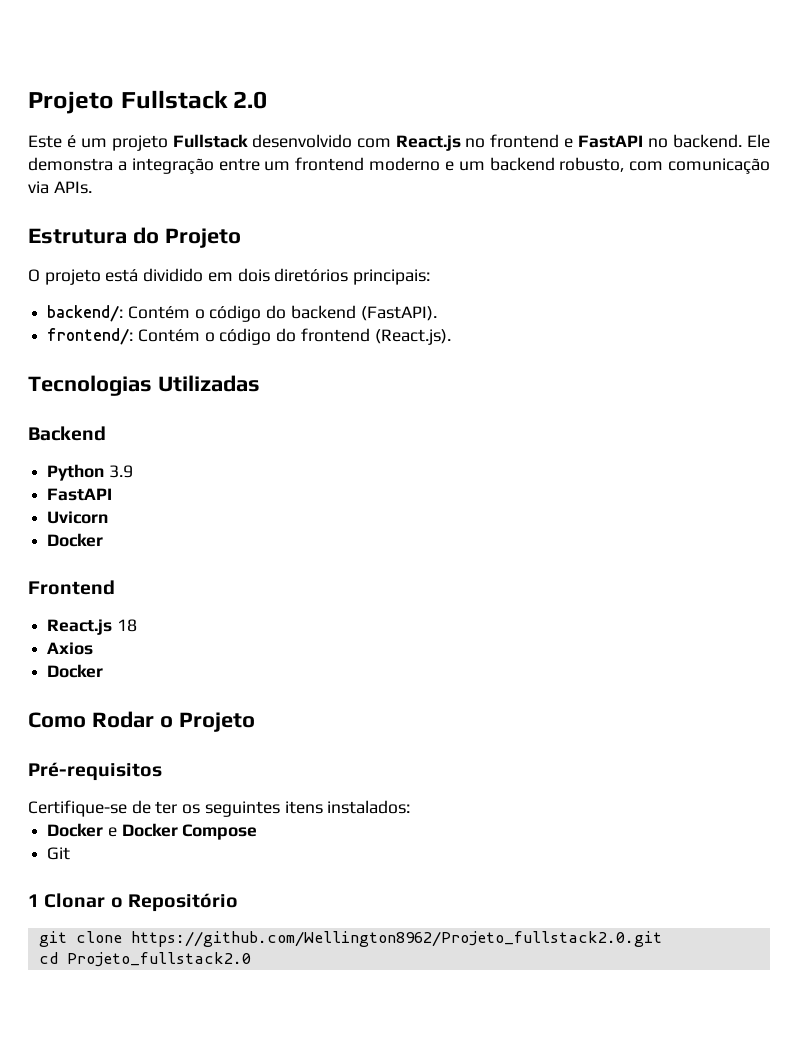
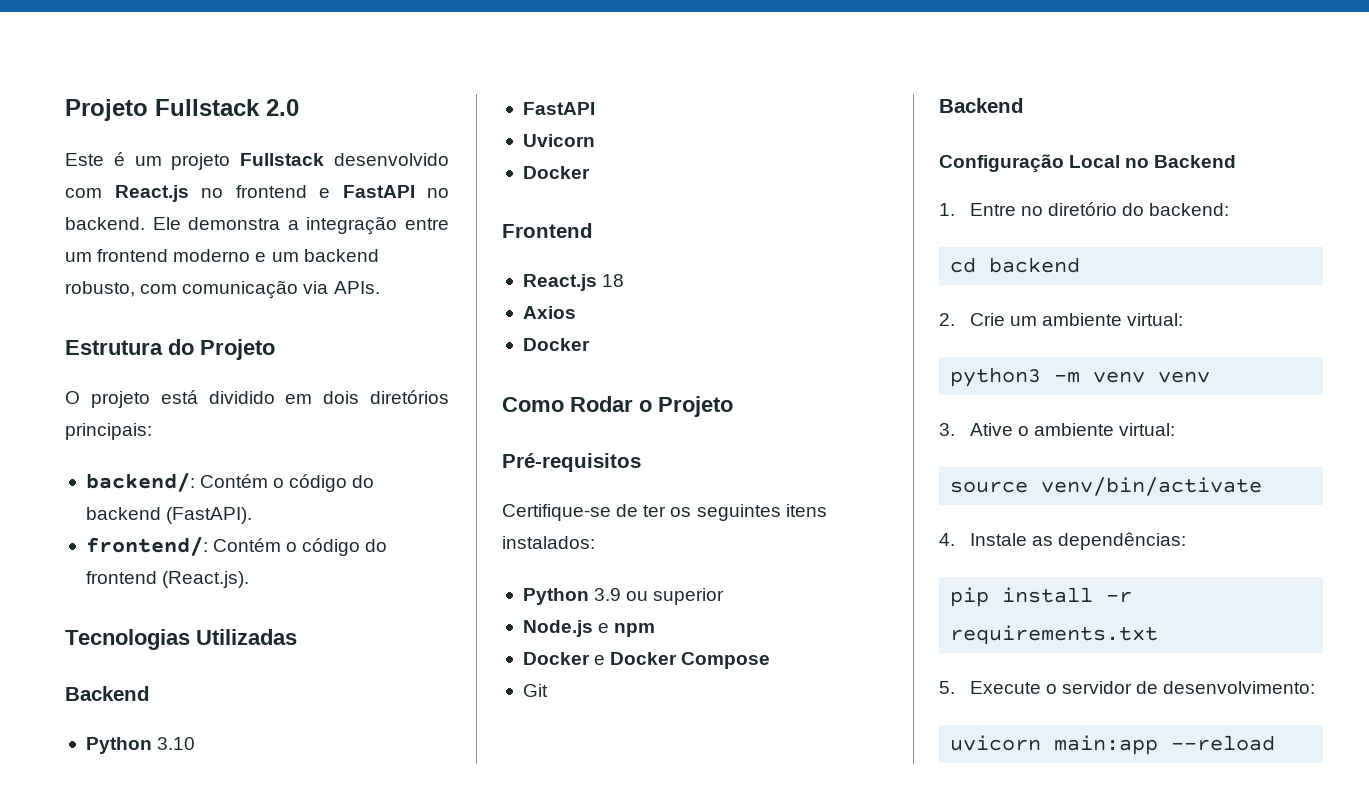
[108,465,133,478] 3.9 -> [157,737,196,750] 3.10
(411, 807) none -> [522,588,725,605] [522,620,656,637] // Python 3.9 ou superior // Node.js e npm
[28,893,238,912] [38,931,662,947] [38,952,251,967] 1 Clonar o Repositório // git clone https://github.com/Wellington8962/Projeto_fullstack2.0.git // cd Projeto_fullstack2.0 -> [939,98,1024,113] [939,154,1237,173] [939,202,1230,216] [950,257,1081,273] [939,313,1184,326] [950,367,1211,387] [939,423,1176,436] [950,477,1263,496] [939,532,1187,550] [950,587,1133,607] [950,625,1159,645] [939,681,1316,694] [950,735,1276,755] Backend // Configuração Local no Backend // 1. Entre no diretório do backend: // cd backend // 2. Crie um ambiente virtual: // python3 -m venv venv // 3. Ative o ambiente virtual: // source venv/bin/activate // 4. Instale as dependências: // pip install -r requirements.txt // 5. Execute o servidor de desenvolvimento: // uvicorn main:app --reload

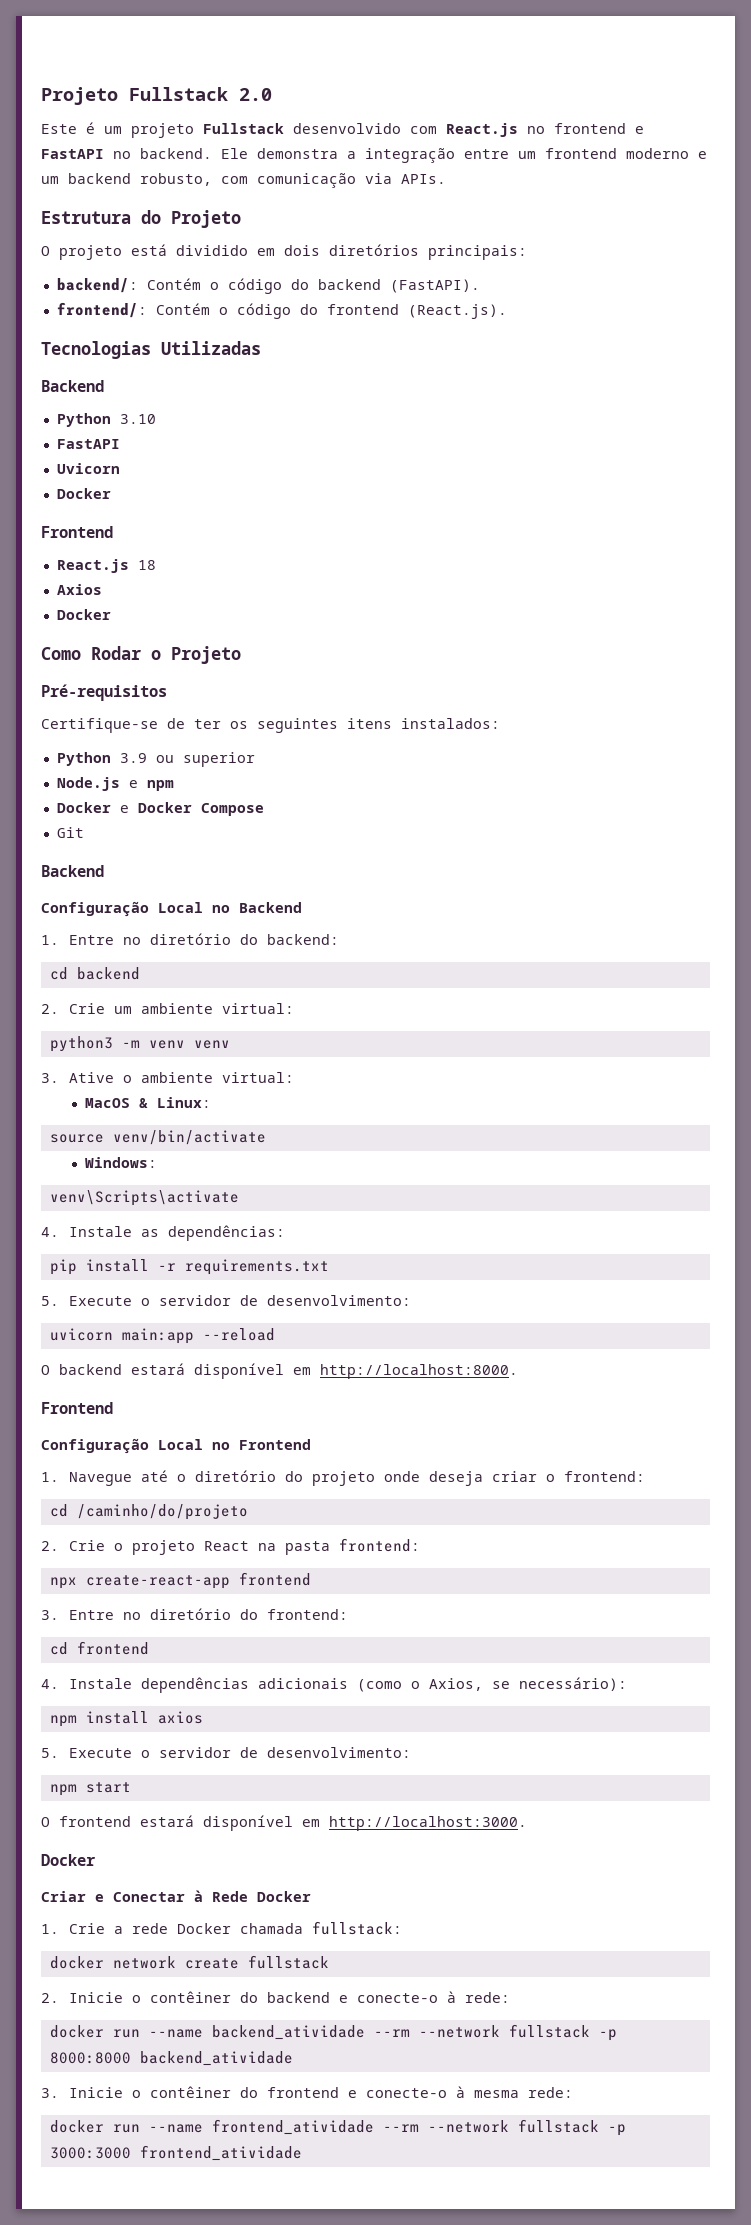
(1176, 429) none -> [84,1097,211,1108] // MacOS & Linux:
(1263, 486) none -> [84,1157,157,1168] [49,1190,239,1206] // Windows: // venv\Scripts\activate
(1276, 743) none -> [41,1363,518,1379] [41,1402,113,1414] [41,1438,311,1454] [41,1470,645,1486] [49,1504,248,1520] [41,1538,420,1555] [49,1572,311,1589] [41,1608,348,1620] [49,1641,149,1655] [41,1677,627,1693] [49,1711,203,1727] [41,1747,411,1758] [49,1782,131,1796] [41,1815,527,1831] [41,1854,96,1866] [41,1890,311,1902] [41,1921,402,1935] [49,1955,329,1969] [41,1991,510,2003] [49,2024,617,2041] [49,2051,293,2066] [41,2086,573,2098] [49,2119,626,2136] [49,2145,302,2161] // O backend estará disponível em http://localhost:8000. // Frontend // Configuração Local no Frontend // 1. Navegue até o diretório do projeto onde deseja criar o frontend: // cd /caminho/do/projeto // 2. Crie o projeto React na pasta frontend: // npx create-react-app frontend // 3. Entre no diretório do frontend: // cd frontend // 4. Instale dependências adicionais (como o Axios, se necessário): // npm install axios // 5. Execute o servidor de desenvolvimento: // npm start // O frontend estará disponível em http://localhost:3000. // Docker // Criar e Conectar à Rede Docker // 1. Crie a rede Docker chamada fullstack: // docker network create fullstack // 2. Inicie o contêiner do backend e conecte-o à rede: // docker run --name backend_atividade --rm --network fullstack -p 8000:8000 backend_atividade // 3. Inicie o contêiner do frontend e conecte-o à mesma rede: // docker run --name frontend_atividade --rm --network fullstack -p 3000:3000 frontend_atividade

